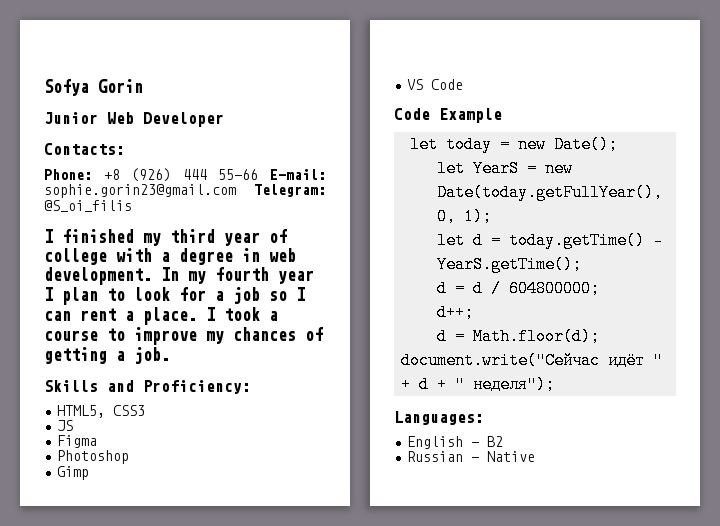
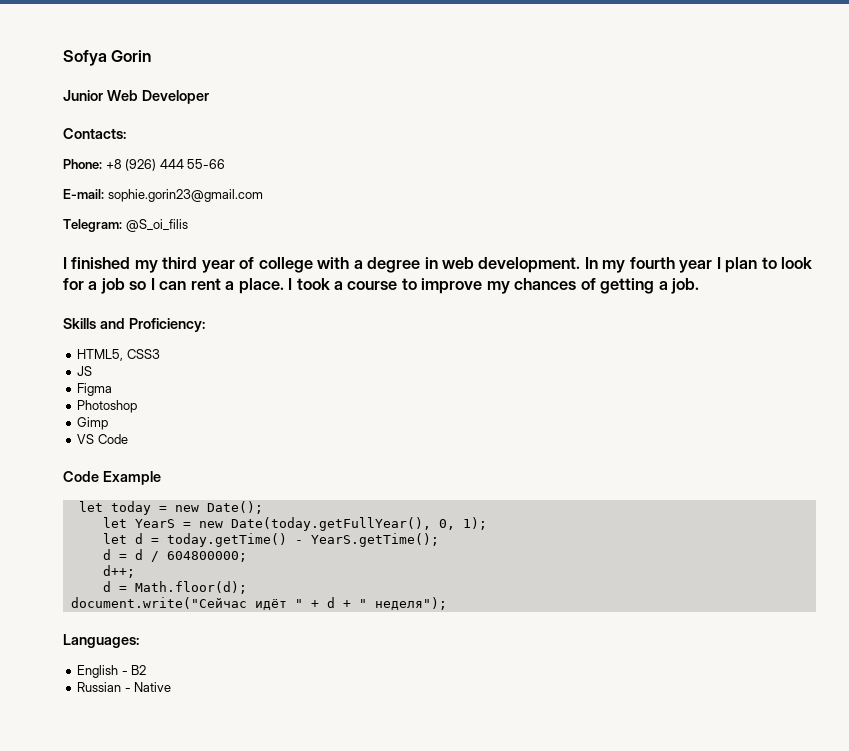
(259, 174) none -> (226, 164) //
(236, 191) none -> (263, 195) //

